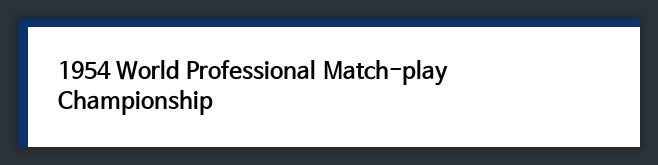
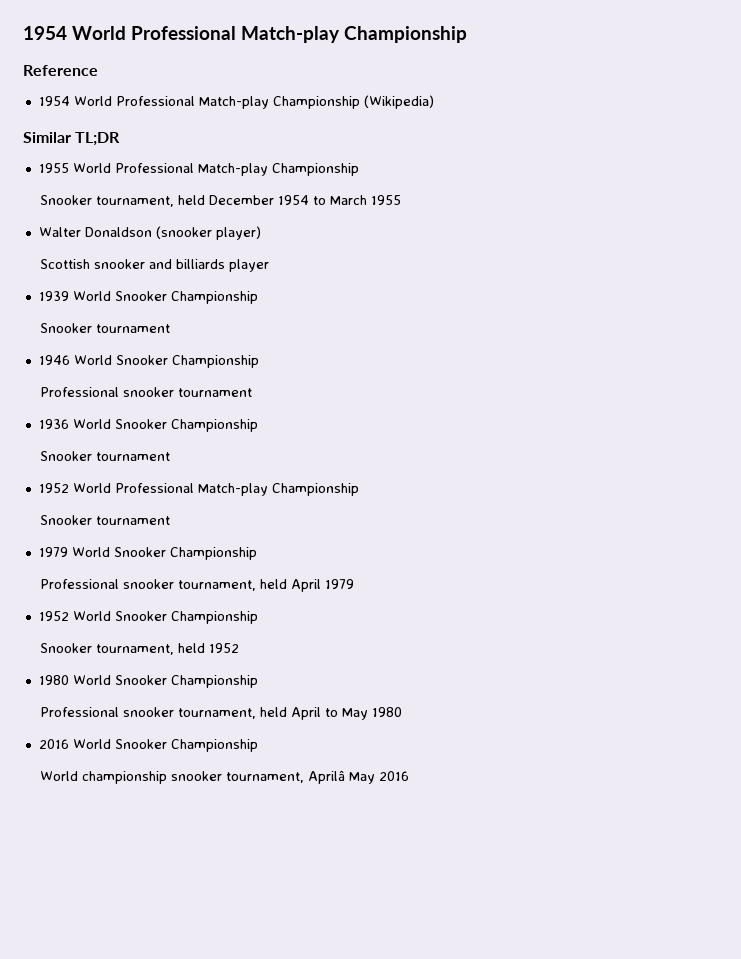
[58,59,448,86] [58,90,213,115] 1954 World Professional Match-play Championship -> [23,26,467,43] [23,65,98,76] [38,95,434,109] [23,132,121,146] [38,163,359,176] [40,195,402,207] [38,226,261,240] [40,259,270,272] [38,291,258,304] [40,323,171,333] [38,355,259,368] [40,387,253,397] [38,419,258,432] [40,451,171,461] [38,483,359,496] [40,515,171,525] [38,547,257,560] [40,579,355,592] [38,611,258,624] [40,643,240,655] [38,675,258,688] [40,707,403,720] [38,739,258,752] [40,770,410,784] 1954 World Professional Match-play Championship // Reference // 1954 World Professional Match-play Championship (Wikipedia) // Similar TL;DR // 1955 World Professional Match-play Championship // Snooker tournament, held December 1954 to March 1955 // Walter Donaldson (snooker player) // Scottish snooker and billiards player // 1939 World Snooker Championship // Snooker tournament // 1946 World Snooker Championship // Professional snooker tournament // 1936 World Snooker Championship // Snooker tournament // 1952 World Professional Match-play Championship // Snooker tournament // 1979 World Snooker Championship // Professional snooker tournament, held April 1979 // 1952 World Snooker Championship // Snooker tournament, held 1952 // 1980 World Snooker Championship // Professional snooker tournament, held April to May 1980 // 2016 World Snooker Championship // World championship snooker tournament, Aprilâ May 2016

